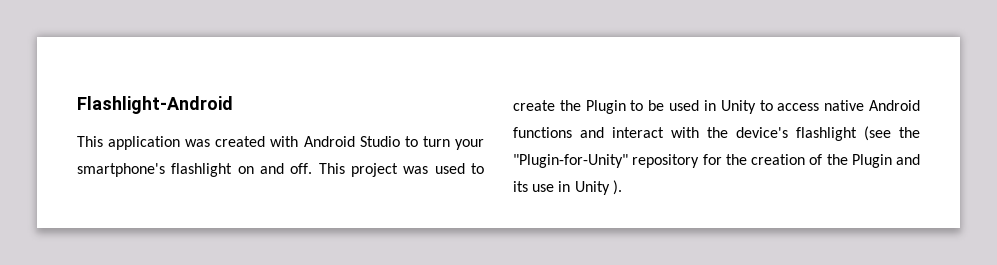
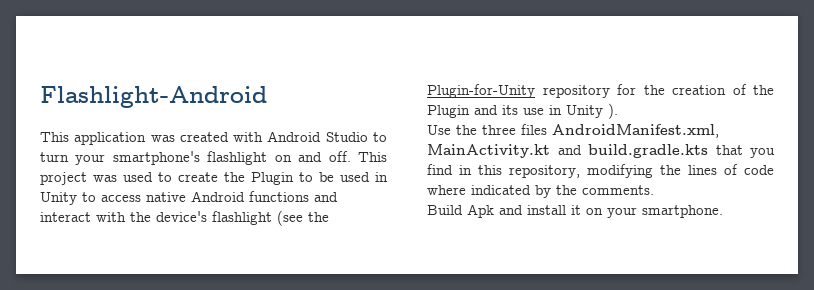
[513,154,628,168] "Plugin-for-Unity" -> [427,84,535,98] Plugin-for-Unity
(622, 187) none -> [427,124,719,138] [427,144,775,158] [427,164,774,178] [427,185,654,198] [427,204,723,218] // Use the three files AndroidManifest.xml, MainActivity.kt and build.gradle.kts that you find in this repository, modifying the lines of code where indicated by the comments. // Build Apk and install it on your smartphone.

